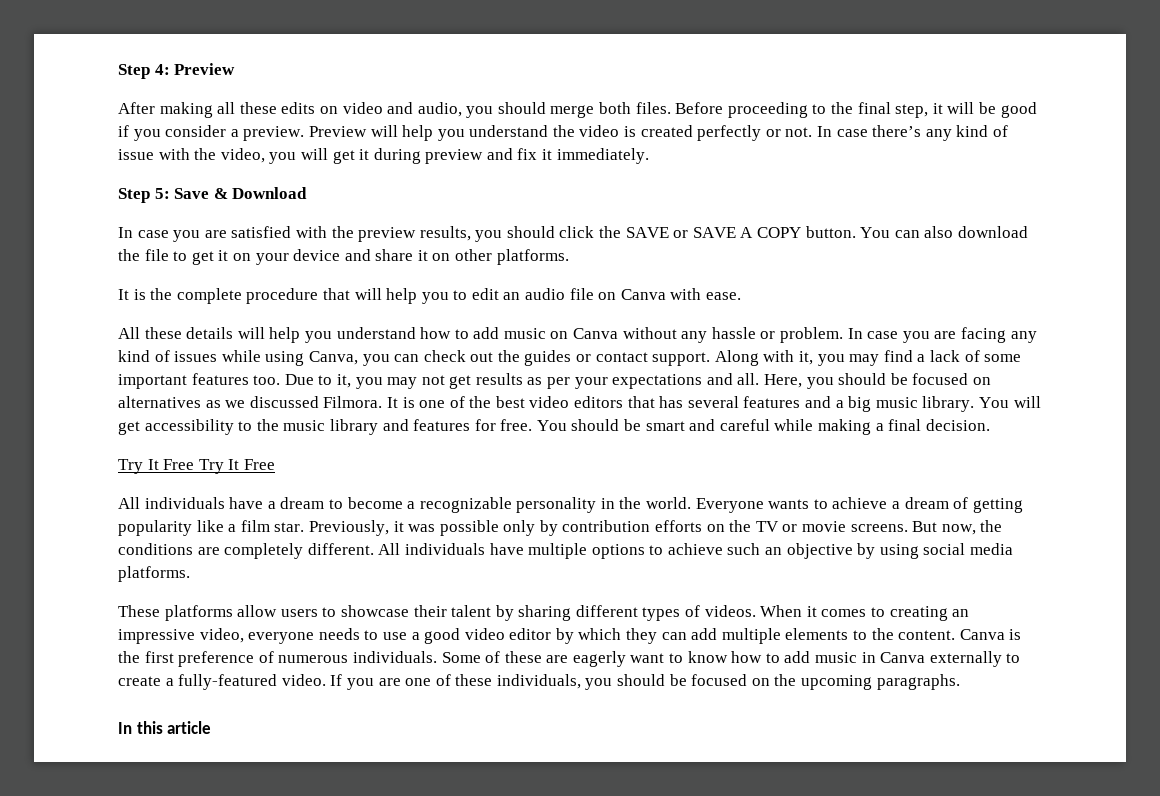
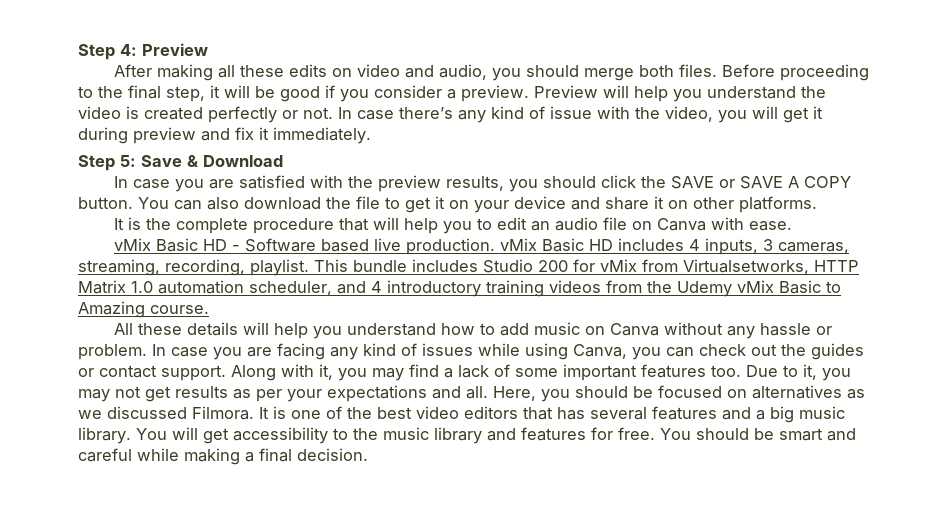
(742, 296) none -> [113,238,849,255] [78,259,859,276] [78,280,841,297] [78,301,209,318] // vMix Basic HD - Software based live production. vMix Basic HD includes 4 inputs, 3 cameras, streaming, recording, playlist. This bundle includes Studio 200 for vMix from Virtualsetworks, HTTP Matrix 1.0 automation scheduler, and 4 introductory training videos from the Udemy vMix Basic to Amazing course.
[118,459,275,474] [118,497,1023,513] [118,520,1003,536] [118,543,1014,559] [118,566,190,582] [118,605,970,621] [118,628,1022,644] [118,651,1021,667] [118,674,960,690] [118,721,212,734] // Try It Free Try It Free // All individuals have a dream to become a recognizable personality in the world. Everyone wants to achieve a dream of getting popularity like a film star. Previously, it was possible only by contribution efforts on the TV or movie screens. But now, the conditions are completely different. All individuals have multiple options to achieve such an objective by using social media platforms. // These platforms allow users to showcase their talent by sharing different types of videos. When it comes to creating an impressive video, everyone needs to use a good video editor by which they can add multiple elements to the content. Canva is the first preference of numerous individuals. Some of these are eagerly want to know how to add music in Canva externally to create a fully-featured video. If you are one of these individuals, you should be focused on the upcoming paragraphs. // In this article -> (368, 454) none

